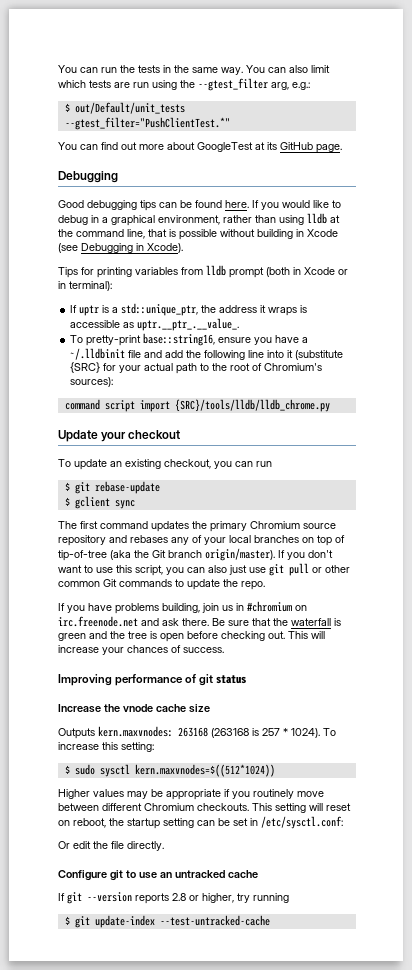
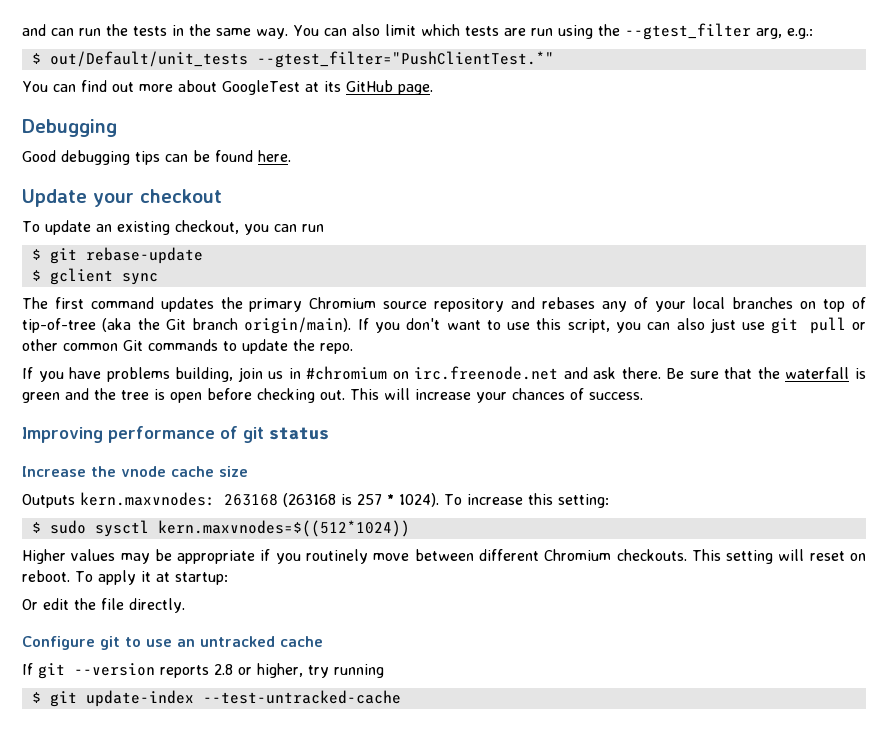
[58,65,77,73] You -> [22,24,46,36] and
[252,200,341,210] [58,213,340,226] [58,229,338,240] [58,243,183,253] [58,265,348,278] [58,281,112,291] [70,303,308,316] [70,318,240,331] [70,333,309,346] [70,348,344,360] [70,362,323,374] [70,377,114,387] [64,399,330,412] If you would like to debug in a graphical environment, rather than using lldb at the command line, that is possible without building in Xcode (see Debugging in Xcode). // Tips for printing variables from lldb prompt (both in Xcode or in terminal): // If uptr is a std::unique_ptr, the address it wraps is accessible as uptr.__ptr_.__value_. // To pretty-print base::string16, ensure you have a ~/.lldbinit file and add the following line into it (substitute {SRC} for your actual path to the root of Chromium's sources): // command script import {SRC}/tools/lldb/lldb_chrome.py -> (291, 156) none
[205,548,275,561] origin/master). -> [244,317,352,334] origin/main).
[73,816,343,829] reboot, the startup setting can be set in /etc/sysctl.conf: -> [22,570,228,585] reboot. To apply it at startup:

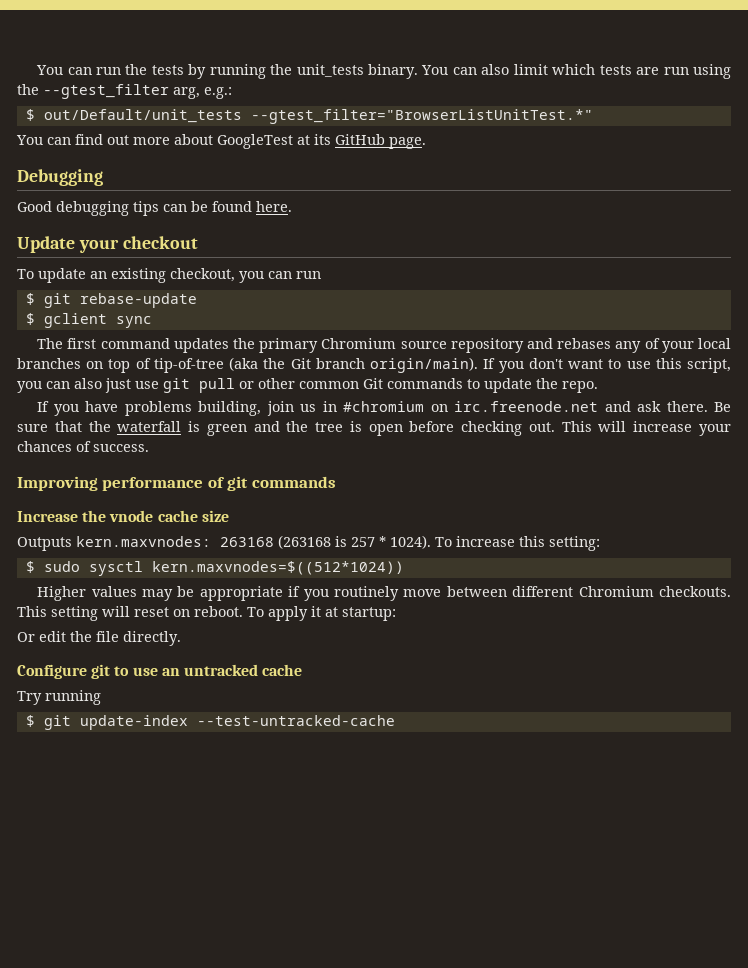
[22,24,46,36] and -> [36,65,64,75] You
[172,24,288,39] in the same way. -> [188,64,419,79] by running the unit_tests binary.
[256,51,554,68] --gtest_filter="PushClientTest.*" -> [250,109,593,124] --gtest_filter="BrowserListUnitTest.*"
[269,427,329,440] status -> [251,476,336,488] commands
[22,663,329,679] If git --version reports 2.8 or higher, try -> [17,691,42,705] Try

